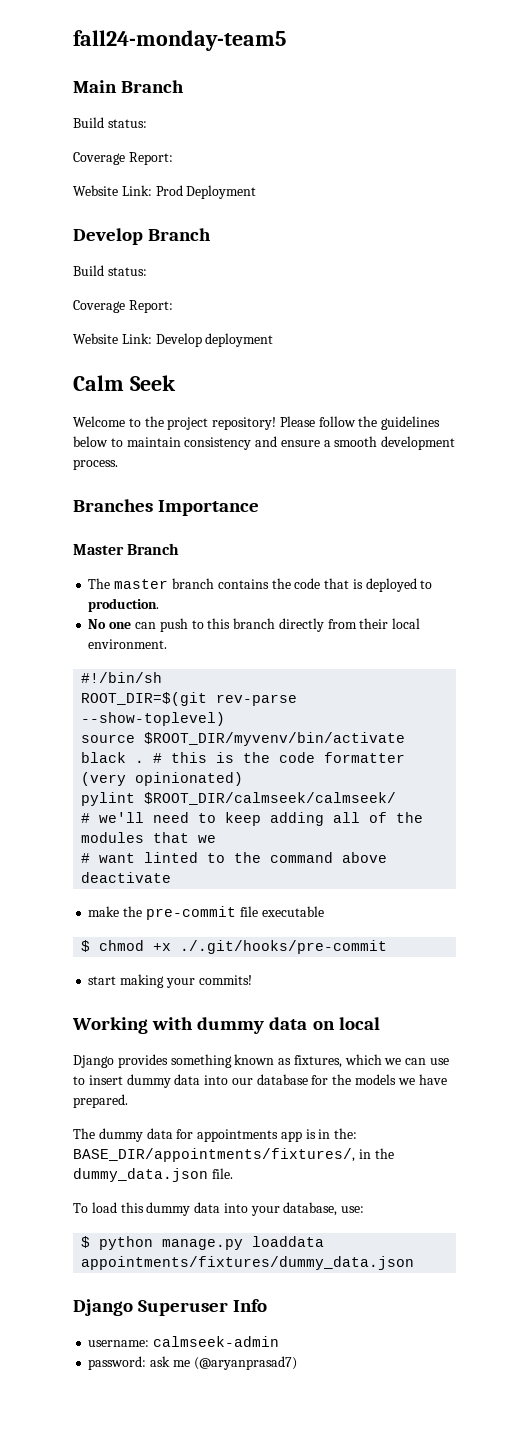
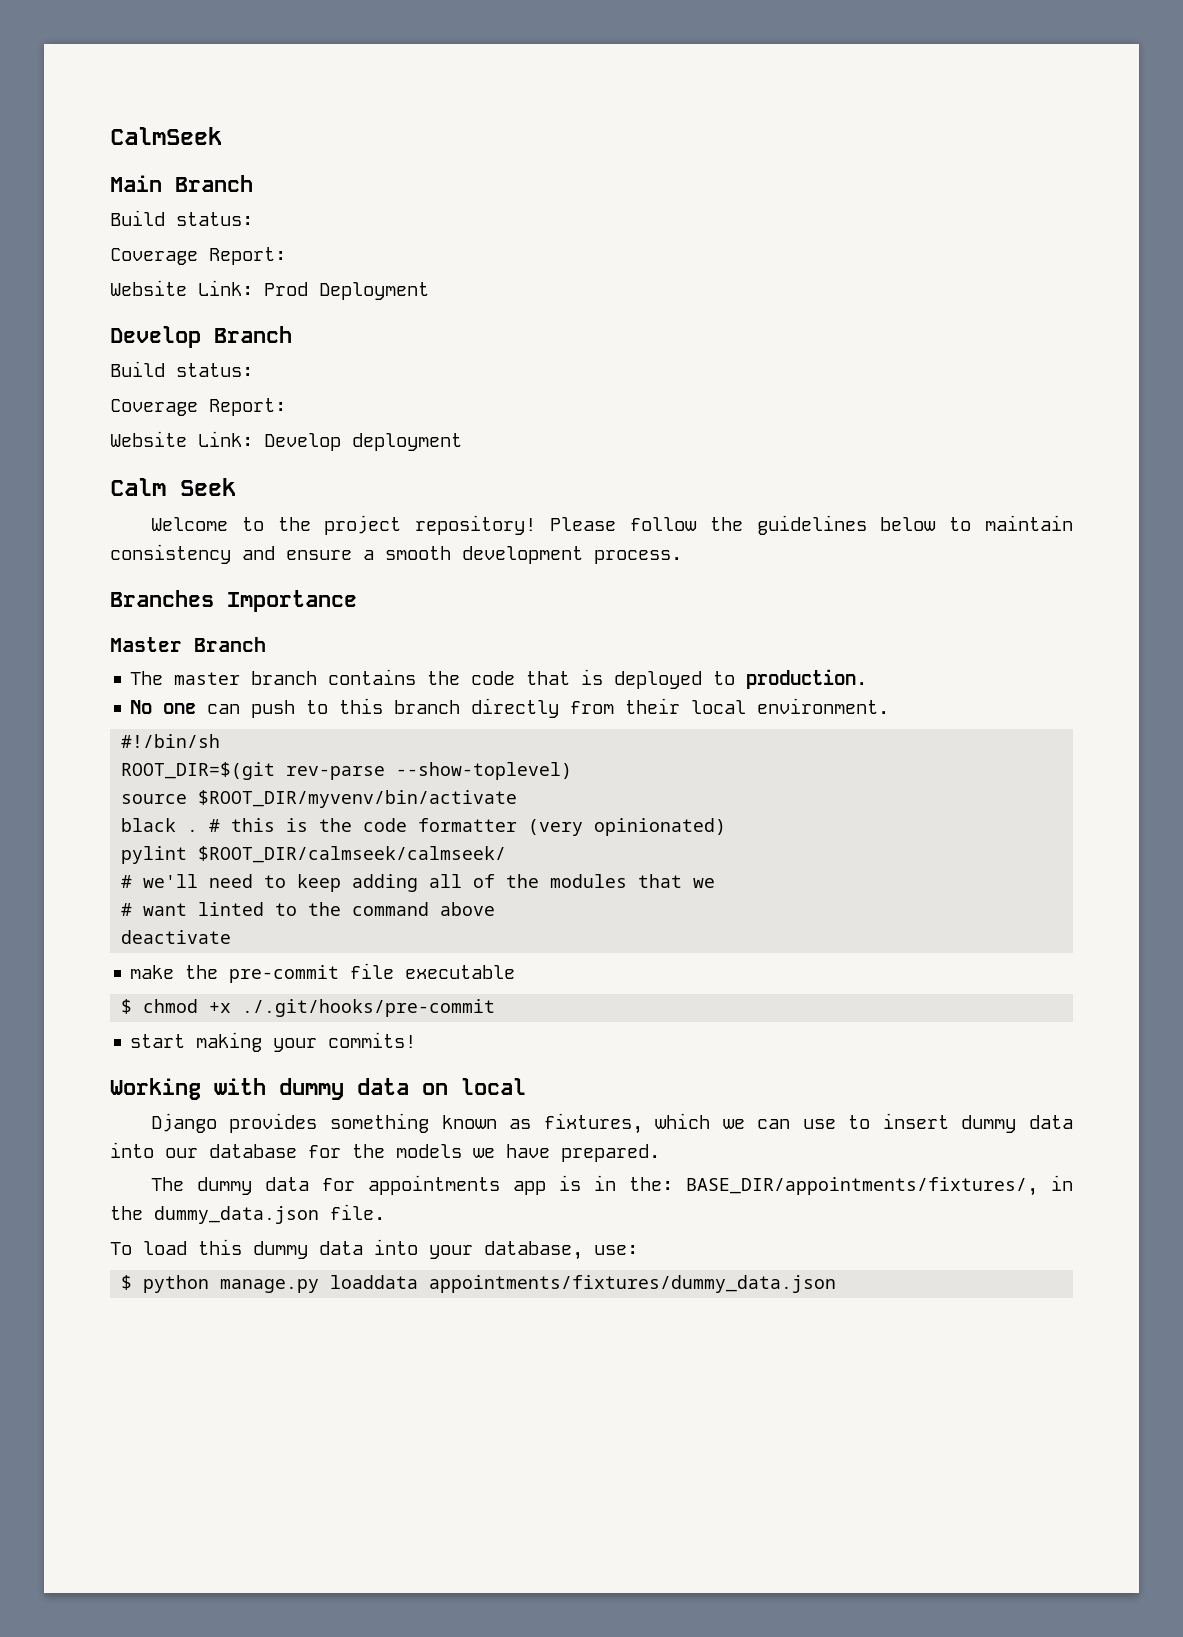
[73,30,286,51] fall24-monday-team5 -> [110,127,222,145] CalmSeek
[73,1299,268,1316] [88,1336,280,1347] [88,1356,297,1370] // Django Superuser Info // username: calmseek-admin // password: ask me (@aryanprasad7) -> (837, 1284) none

